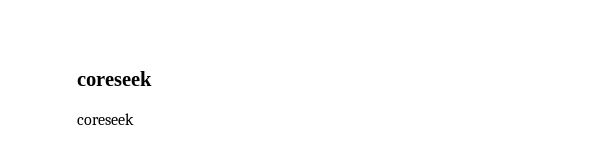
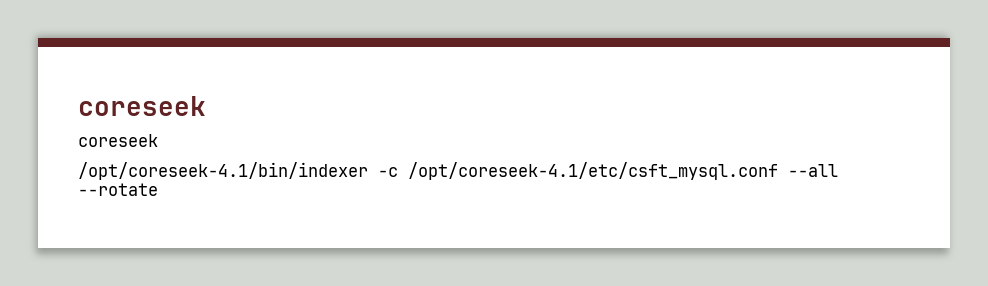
(134, 119) none -> [78,162,838,180] [78,183,158,196] // /opt/coreseek-4.1/bin/indexer -c /opt/coreseek-4.1/etc/csft_mysql.conf --all --rotate

